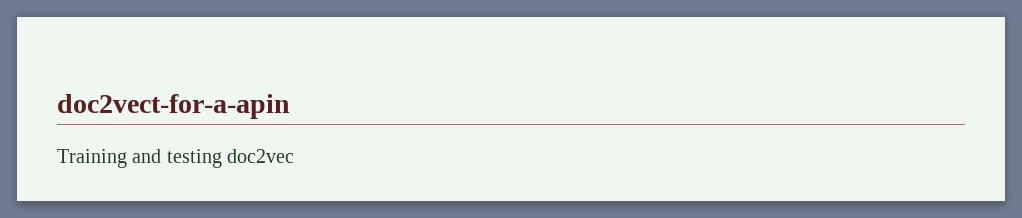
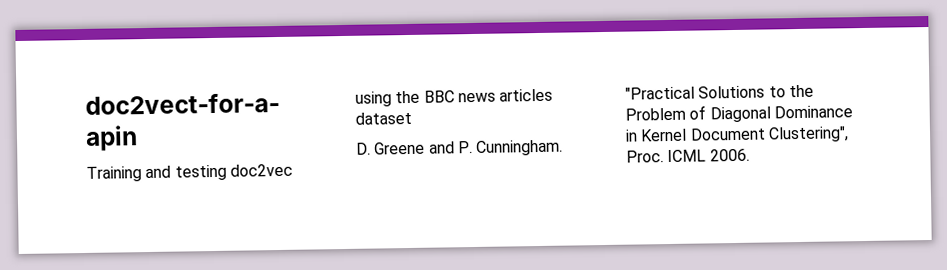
(295, 156) none -> [355,88,554,107] [355,111,412,125] [356,139,564,156] [625,84,814,100] [625,105,853,123] [625,126,849,143] [626,148,750,163] using the BBC news articles dataset // D. Greene and P. Cunningham. "Practical Solutions to the Problem of Diagonal Dominance in Kernel Document Clustering", Proc. ICML 2006.

